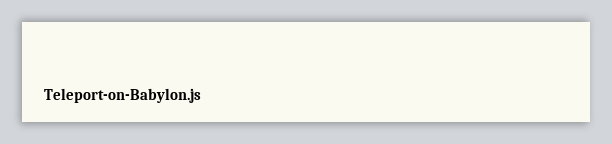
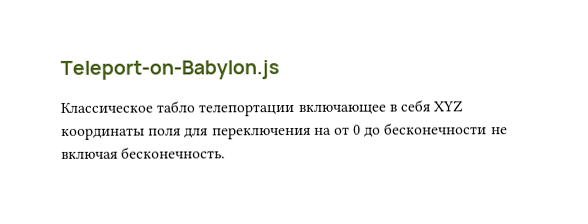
(201, 95) none -> [60,99,464,117] [61,122,508,140] [61,146,226,159] // Классическое табло телепортации включающее в себя XYZ координаты поля для переключения на от 0 до бесконечности не включая бесконечность.

